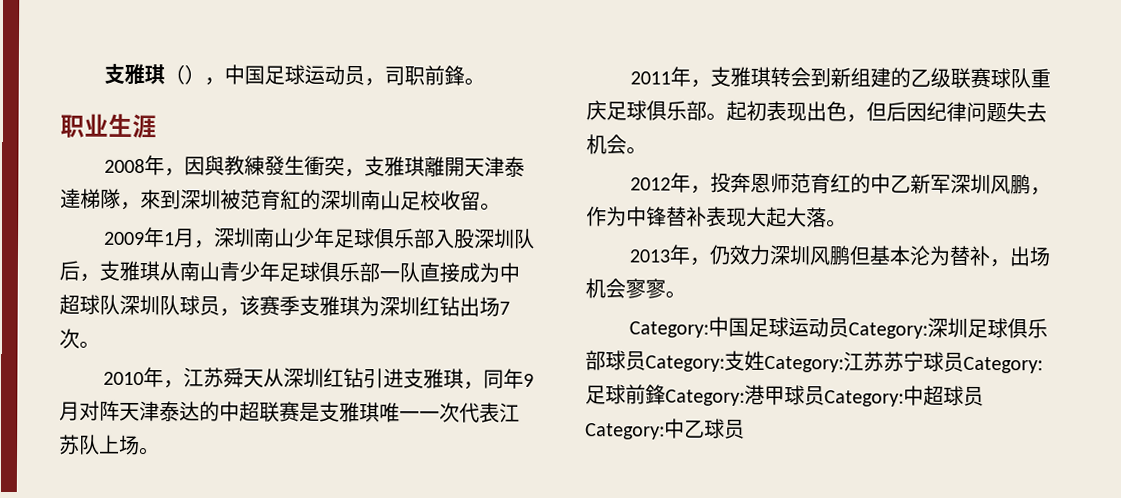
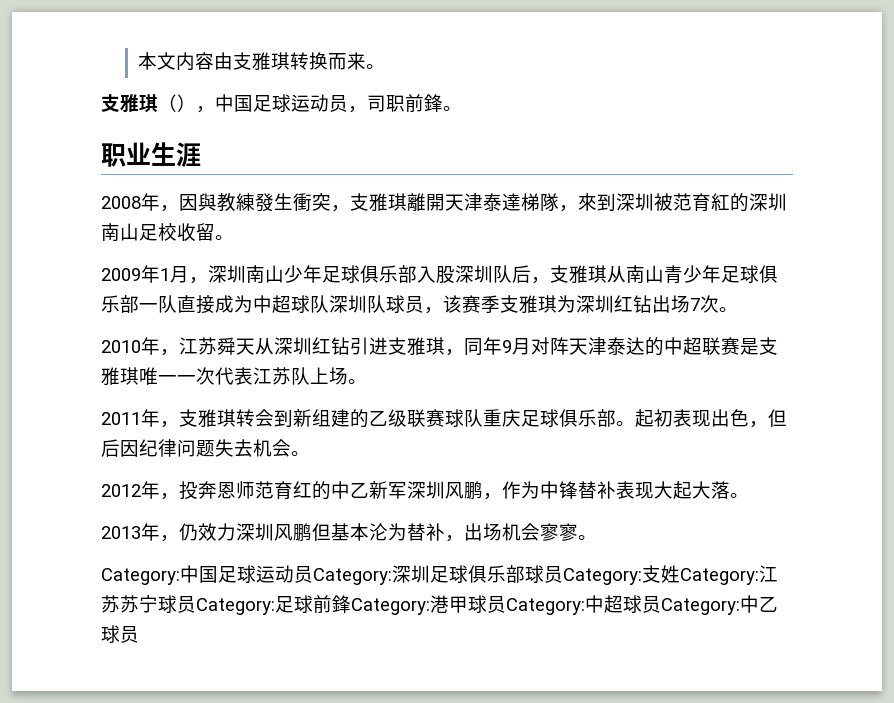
(104, 73) none -> [137,52,385,71] 本文内容由支雅琪转换而来。 //

